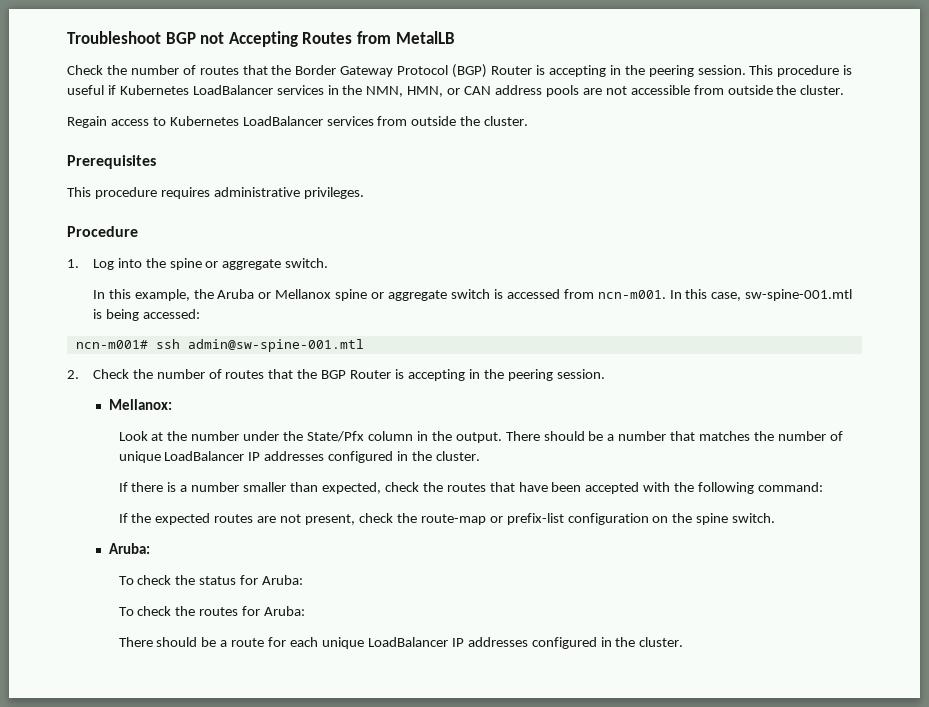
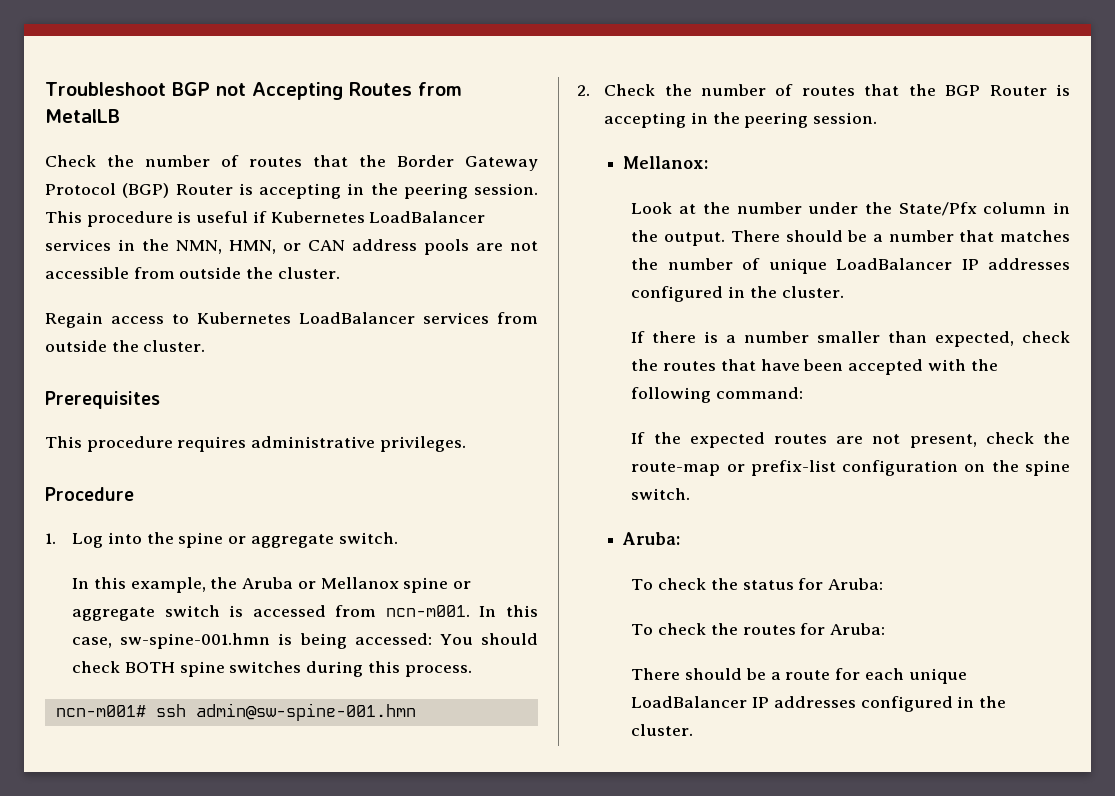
[745,289,853,301] sw-spine-001.mtl -> [120,633,271,649] sw-spine-001.hmn
(200, 314) none -> [439,633,538,645] [72,661,472,677] You should check BOTH spine switches during this process.
[187,339,364,352] admin@sw-spine-001.mtl -> [195,703,416,721] admin@sw-spine-001.hmn

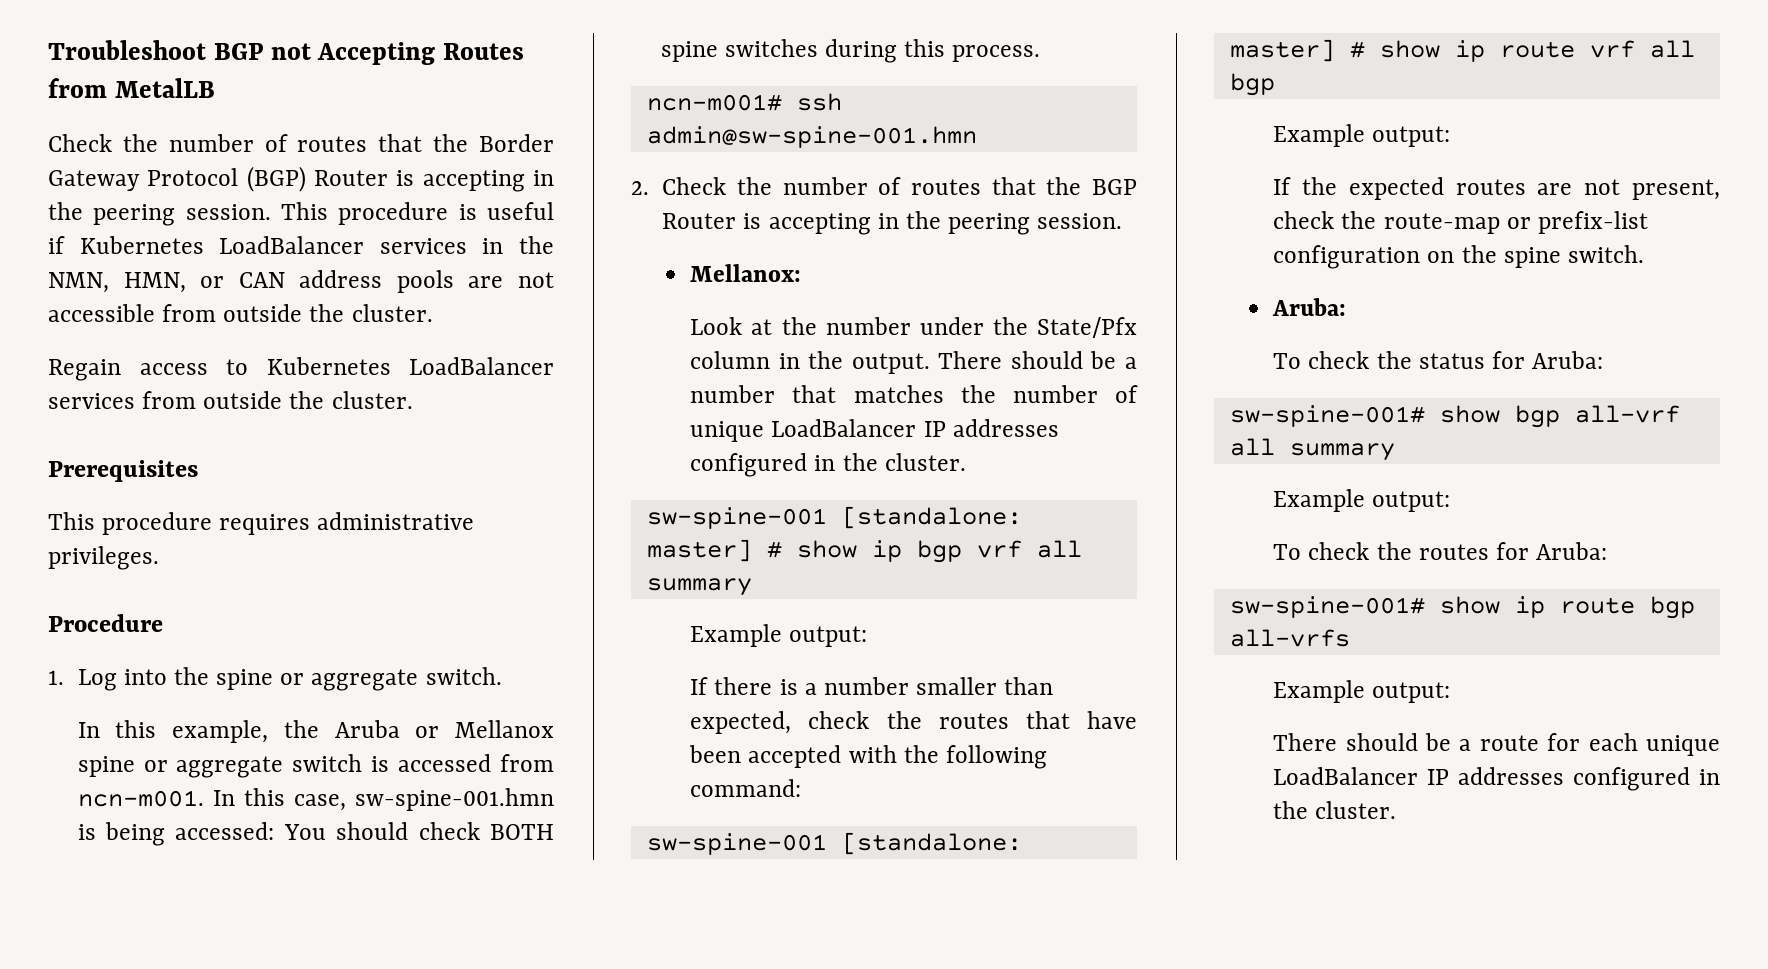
(844, 292) none -> [646,506,1022,529] [646,539,1082,563] [646,578,752,596] [690,624,868,647] // sw-spine-001 [standalone: master] # show ip bgp vrf all summary // Example output:
(804, 393) none -> [646,832,1022,855] [1229,39,1695,62] [1229,73,1275,96] [1273,124,1451,147] // sw-spine-001 [standalone: master] # show ip route vrf all bgp // Example output:
(884, 584) none -> [1229,405,1680,428] [1229,438,1395,461] [1273,489,1451,512] // sw-spine-001# show bgp all-vrf all summary // Example output:
(886, 629) none -> [1229,596,1695,619] [1229,629,1350,647] [1273,680,1451,703] // sw-spine-001# show ip route bgp all-vrfs // Example output:

